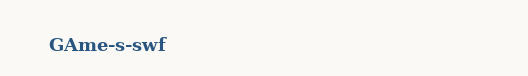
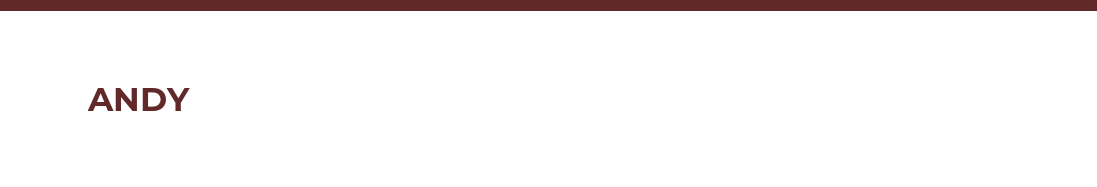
[49,37,167,51] GAme-s-swf -> [87,88,190,111] ANDY

